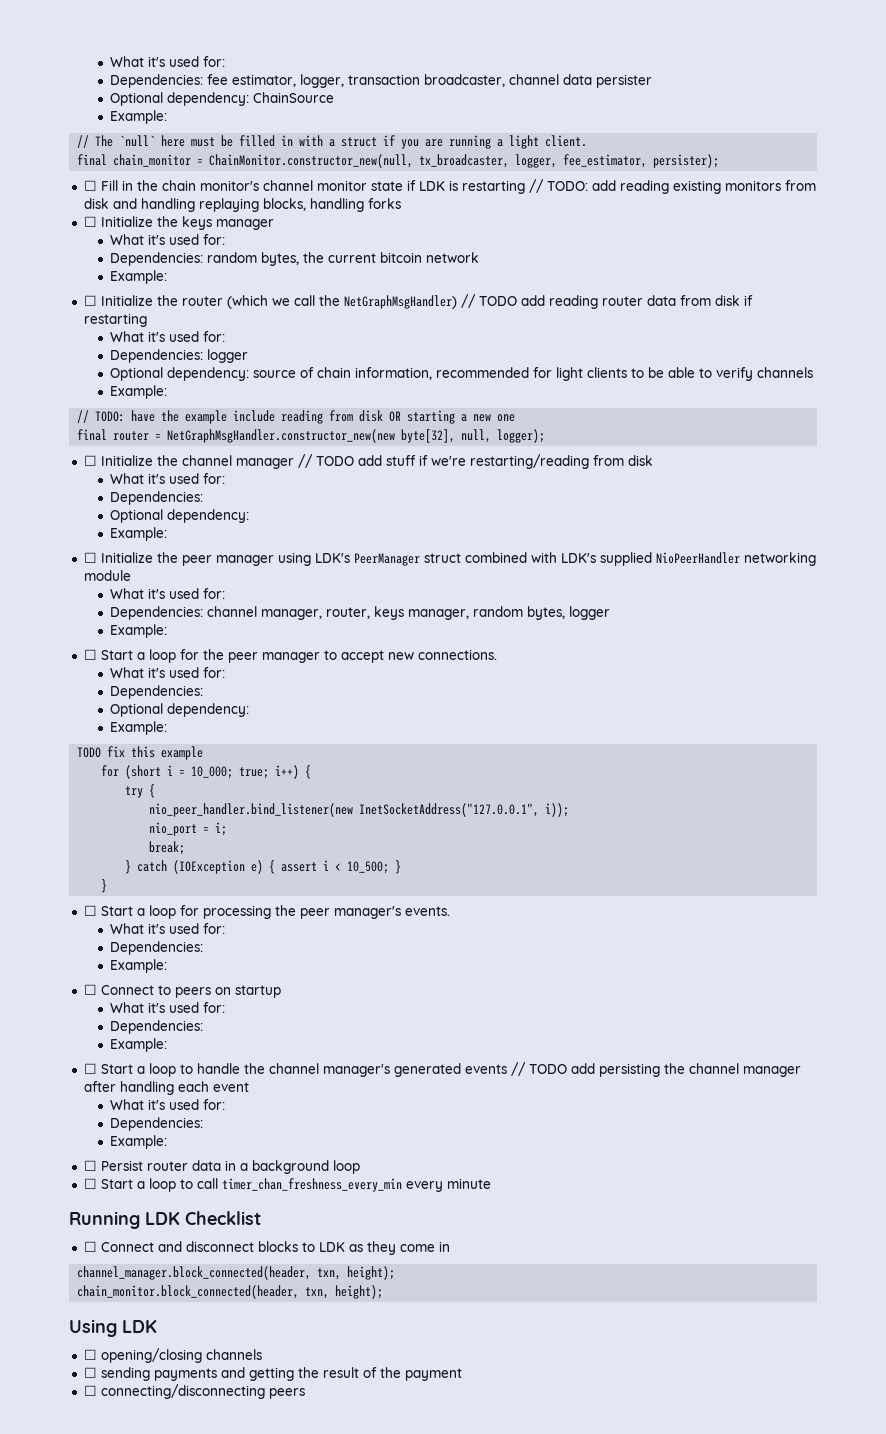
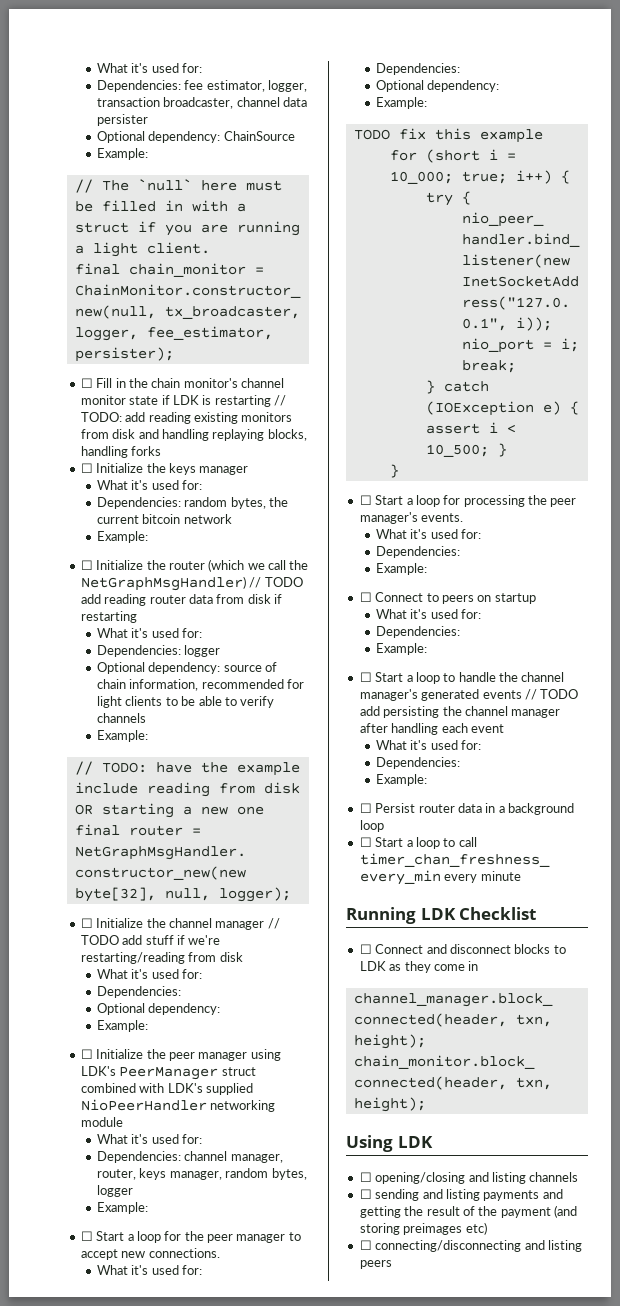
(202, 1355) none -> [468,1172,526,1184] and listing
(150, 1374) none -> [422,1189,480,1201] and listing
(462, 1374) none -> [554,1205,577,1218] [359,1222,487,1235] (and storing preimages etc)
(265, 1391) none -> [524,1240,582,1252] and listing

